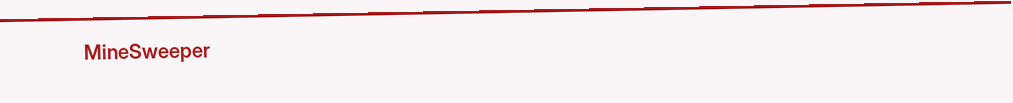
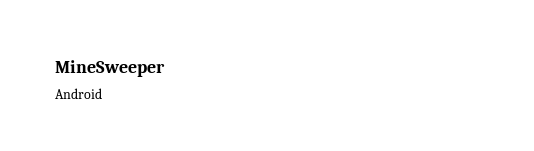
(211, 53) none -> [55,88,102,99] // Android

